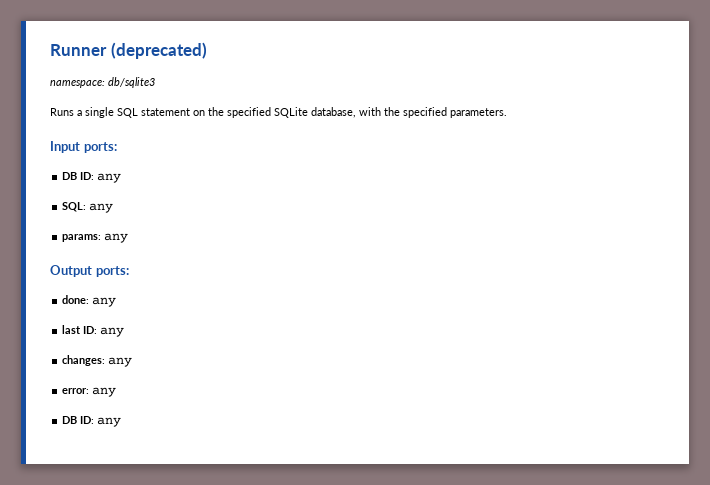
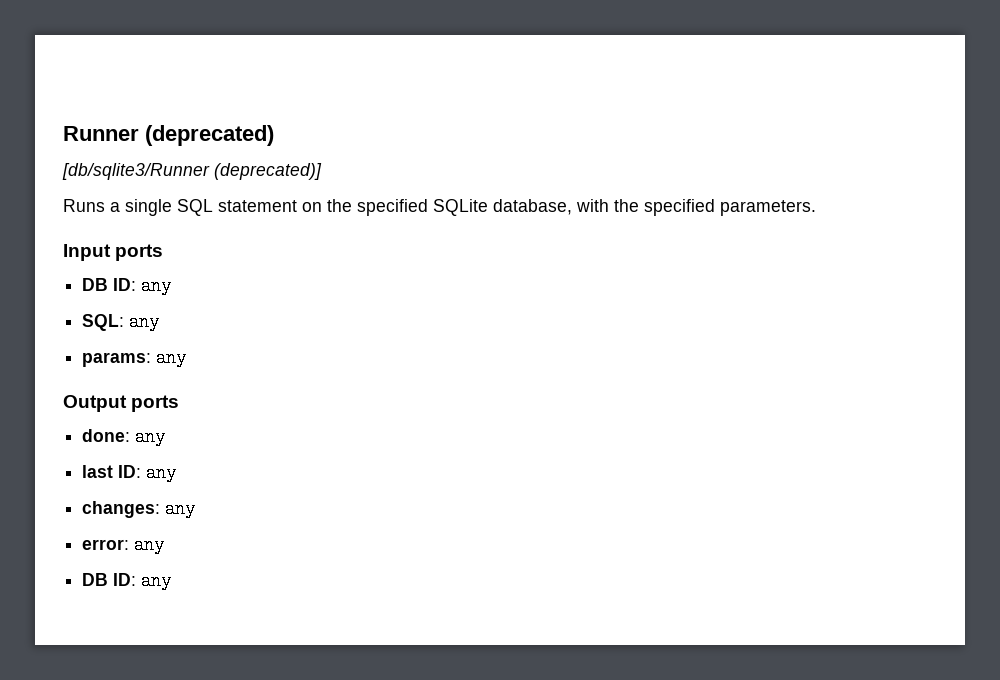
[50,77,155,88] namespace: db/sqlite3 -> [62,163,322,180] [db/sqlite3/Runner (deprecated)]
[83,142,117,153] ports: -> [115,244,164,261] ports
[95,266,129,277] ports: -> [131,395,180,412] ports

